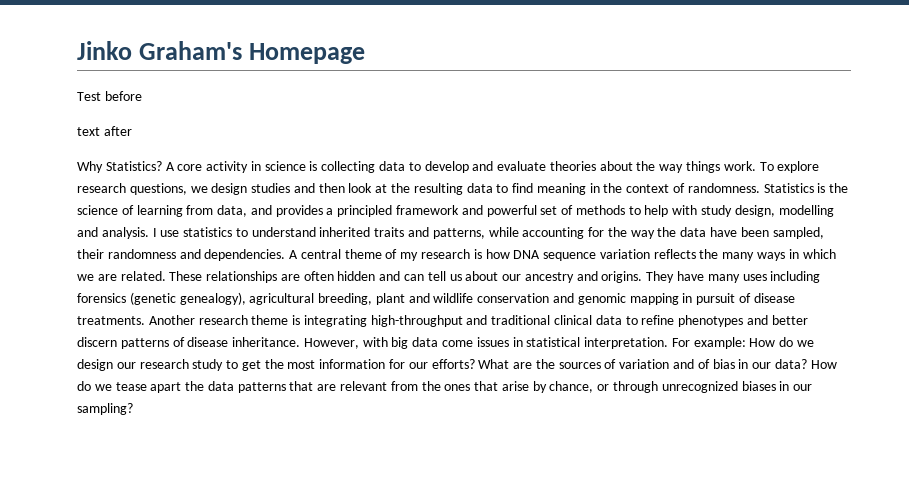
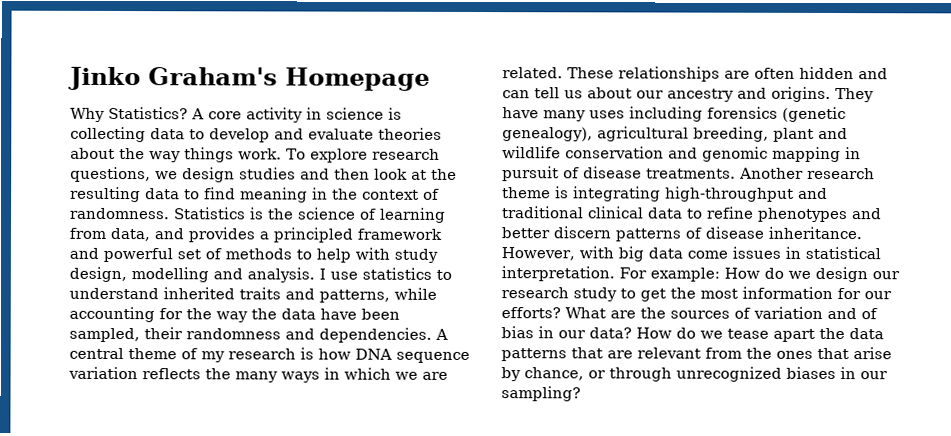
[77,91,142,101] [77,126,132,136] // Test before // text after -> (430, 79) none

